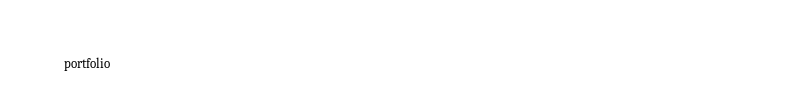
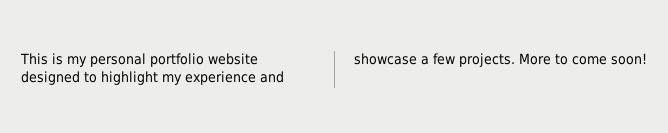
[64,57,110,71] portfolio -> [20,53,258,67] [21,71,284,85] [354,53,647,67] This is my personal portfolio website designed to highlight my experience and showcase a few projects. More to come soon!

